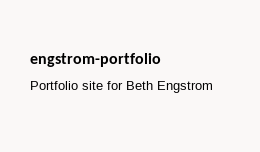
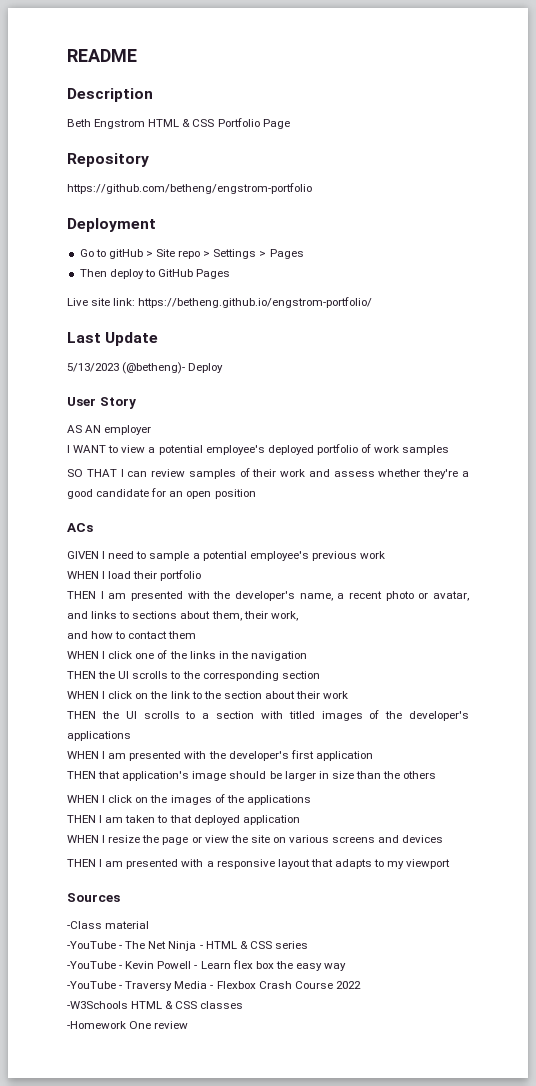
[30,53,161,67] [30,81,213,93] engstrom-portfolio // Portfolio site for Beth Engstrom -> [67,49,137,62] [67,88,153,102] [67,118,290,129] [67,153,149,167] [67,183,312,194] [67,218,156,232] [79,249,304,259] [79,269,231,279] [67,297,373,308] [67,332,159,346] [67,362,224,374] [67,397,136,409] [67,425,152,435] [67,444,450,455] [67,468,470,479] [67,488,256,499] [67,523,93,532] [67,551,385,561] [67,570,202,581] [67,591,470,601] [67,611,298,621] [67,631,197,639] [67,650,307,661] [67,671,320,681] [67,691,349,699] [67,710,469,721] [67,731,131,741] [67,750,373,761] [67,771,437,781] [67,794,311,805] [67,815,300,825] [67,835,444,845] [67,859,451,869] [67,893,120,902] [67,921,150,929] [67,941,308,951] [67,960,347,971] [67,981,361,991] [67,1001,244,1009] [67,1021,189,1029] README // Description // Beth Engstrom HTML & CSS Portfolio Page // Repository // https://github.com/betheng/engstrom-portfolio // Deployment // Go to gitHub > Site repo > Settings > Pages // Then deploy to GitHub Pages // Live site link: https://betheng.github.io/engstrom-portfolio/ // Last Update // 5/13/2023 (@betheng)- Deploy // User Story // AS AN employer // I WANT to view a potential employee's deployed portfolio of work samples // SO THAT I can review samples of their work and assess whether they're a good candidate for an open position // ACs // GIVEN I need to sample a potential employee's previous work // WHEN I load their portfolio // THEN I am presented with the developer's name, a recent photo or avatar, and links to sections about them, their work, // and how to contact them // WHEN I click one of the links in the navigation // THEN the UI scrolls to the corresponding section // WHEN I click on the link to the section about their work // THEN the UI scrolls to a section with titled images of the developer's applications // WHEN I am presented with the developer's first application // THEN that application's image should be larger in size than the others // WHEN I click on the images of the applications // THEN I am taken to that deployed application // WHEN I resize the page or view the site on various screens and devices // THEN I am presented with a responsive layout that adapts to my viewport // Sources // -Class material // -YouTube - The Net Ninja - HTML & CSS series // -YouTube - Kevin Powell - Learn flex box the easy way // -YouTube - Traversy Media - Flexbox Crash Course 2022 // -W3Schools HTML & CSS classes // -Homework One review

